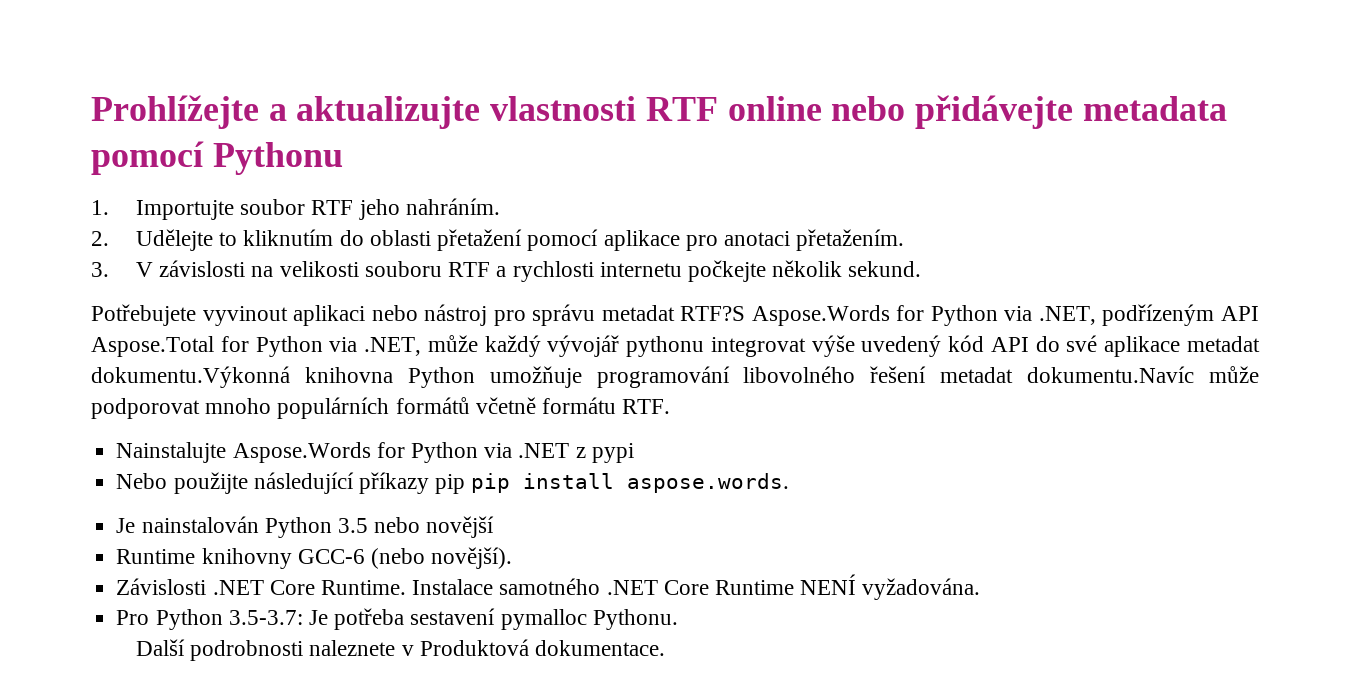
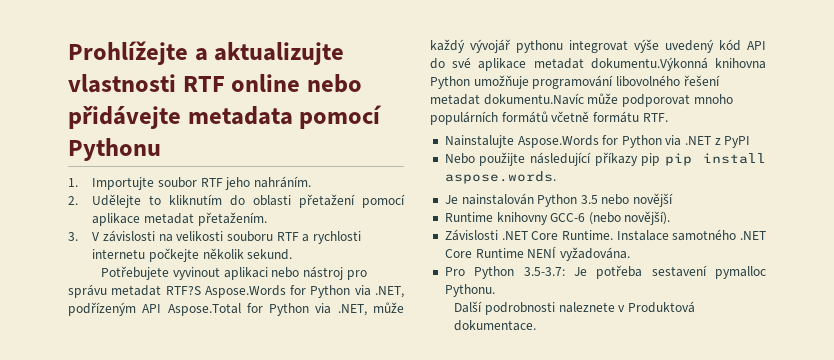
[685,231,790,251] pro anotaci -> [144,213,195,224] metadat
[591,443,634,463] pypi -> [724,136,751,148] PyPI

